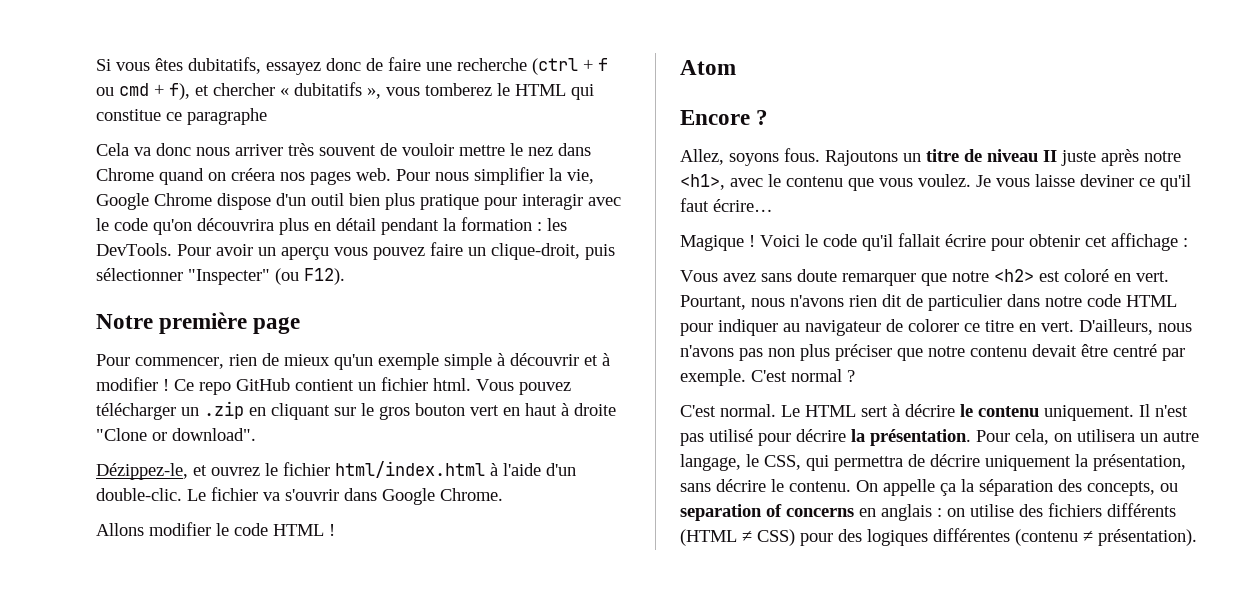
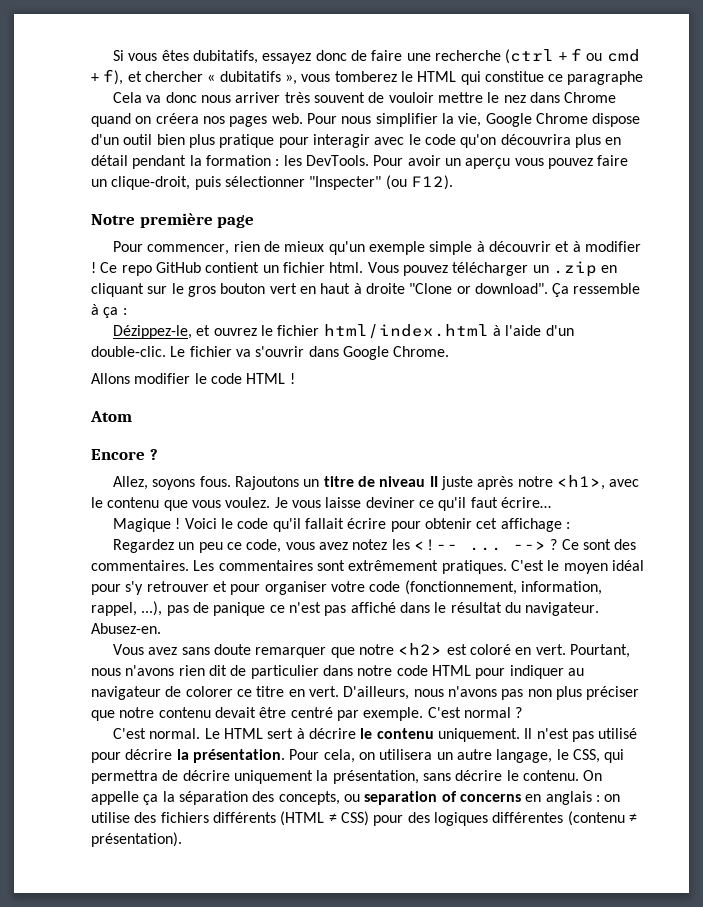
(256, 434) none -> [552,283,641,297] [91,304,127,318] Ça ressemble à ça :
(1188, 242) none -> [113,539,637,553] [91,560,644,574] [91,580,602,595] [91,601,600,616] [91,623,161,634] // Regardez un peu ce code, vous avez notez les <!-- ... --> ? Ce sont des commentaires. Les commentaires sont extrêmement pratiques. C'est le moyen idéal pour s'y retrouver et pour organiser votre code (fonctionnement, information, rappel, ...), pas de panique ce n'est pas affiché dans le résultat du navigateur. Abusez-en.

